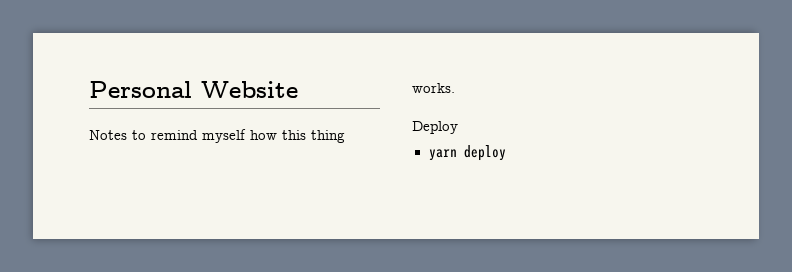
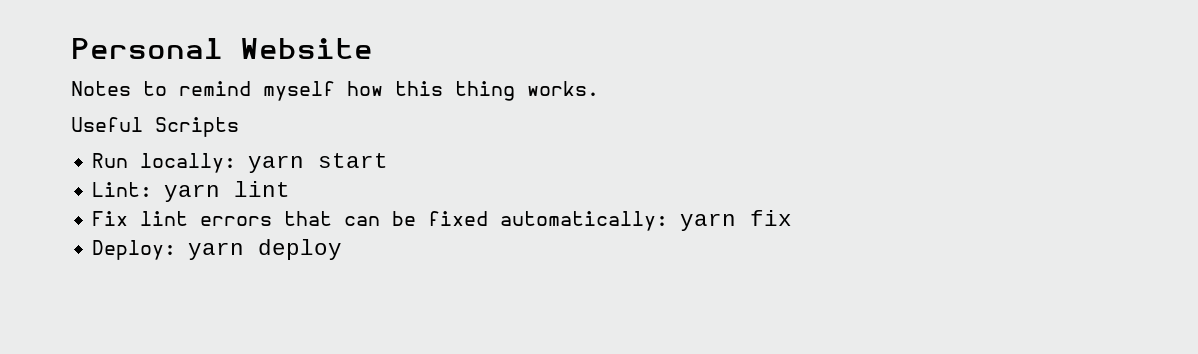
[412,121,458,134] Deploy // -> [71,117,239,137] [92,153,389,173] [92,181,291,202] [92,210,793,231] [92,240,177,260] Useful Scripts // Run locally: yarn start // Lint: yarn lint // Fix lint errors that can be fixed automatically: yarn fix // Deploy:

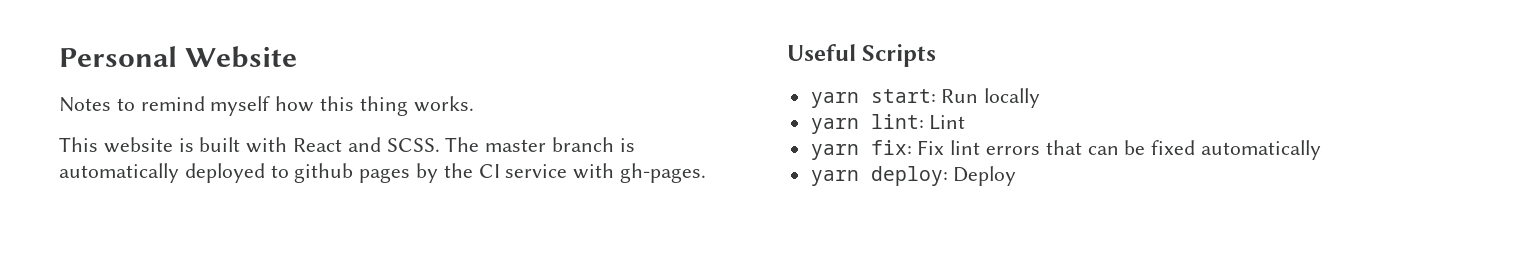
[71,117,239,137] [92,153,389,173] [92,181,291,202] Useful Scripts // Run locally: yarn start // Lint: yarn lint // -> [59,137,635,153] [59,163,707,183] [787,44,937,67] [810,88,1041,108] [810,114,966,134] [810,140,912,160] This website is built with React and SCSS. The master branch is automatically deployed to github pages by the CI service with gh-pages. // Useful Scripts // yarn start: Run locally // yarn lint: Lint // yarn fix:
[500,210,793,231] [92,239,343,260] automatically: yarn fix // Deploy: yarn deploy -> [1201,140,1322,160] [810,166,1017,186] automatically // yarn deploy: Deploy

